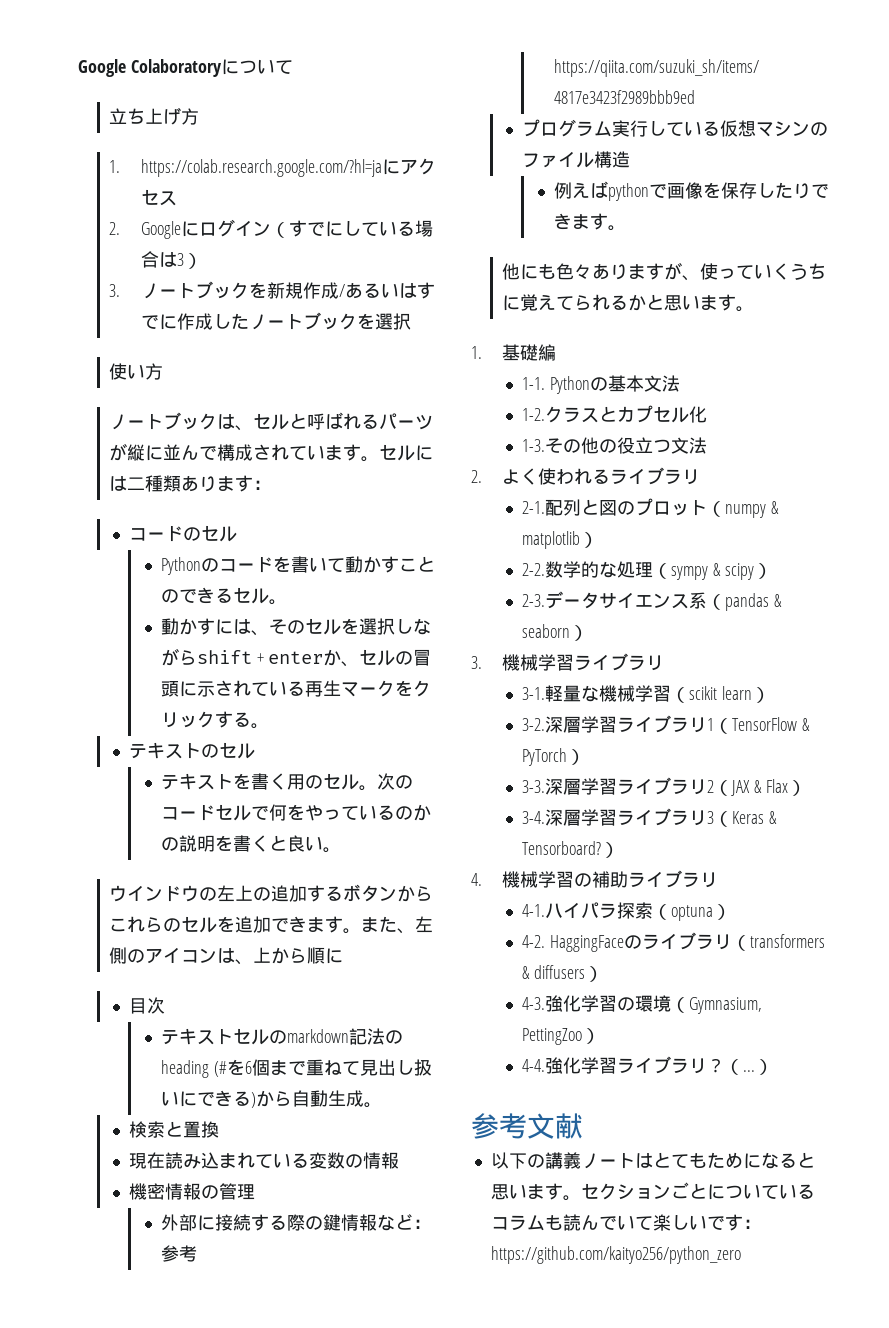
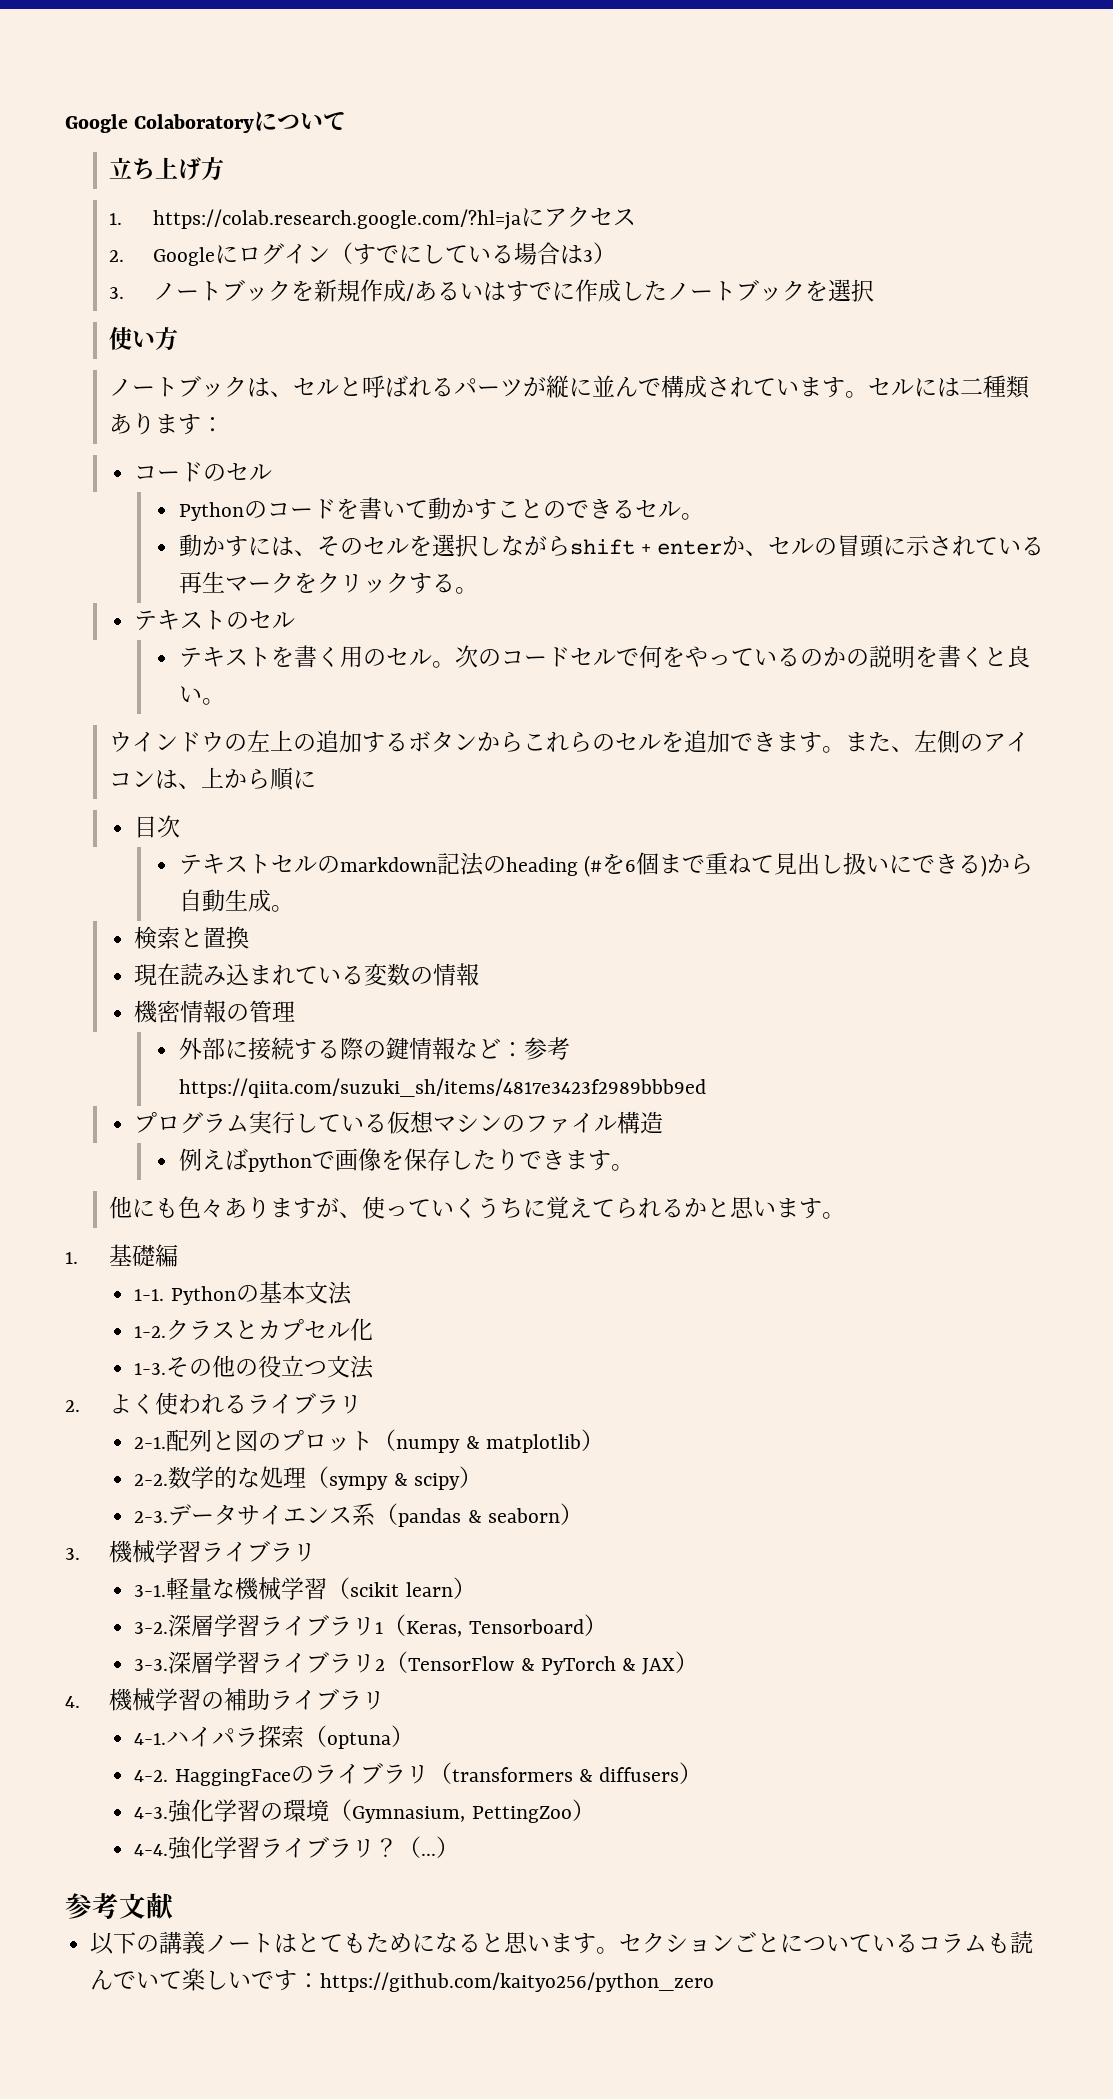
[732,717,811,731] [522,748,568,766] TensorFlow & PyTorch -> [406,1619,584,1637] Keras, Tensorboard
[731,779,806,796] [522,808,778,827] [522,841,602,855] JAX & Flax） // 3-4.深層学習ライブラリ3（Keras & Tensorboard? -> [408,1656,676,1675] TensorFlow & PyTorch & JAX

